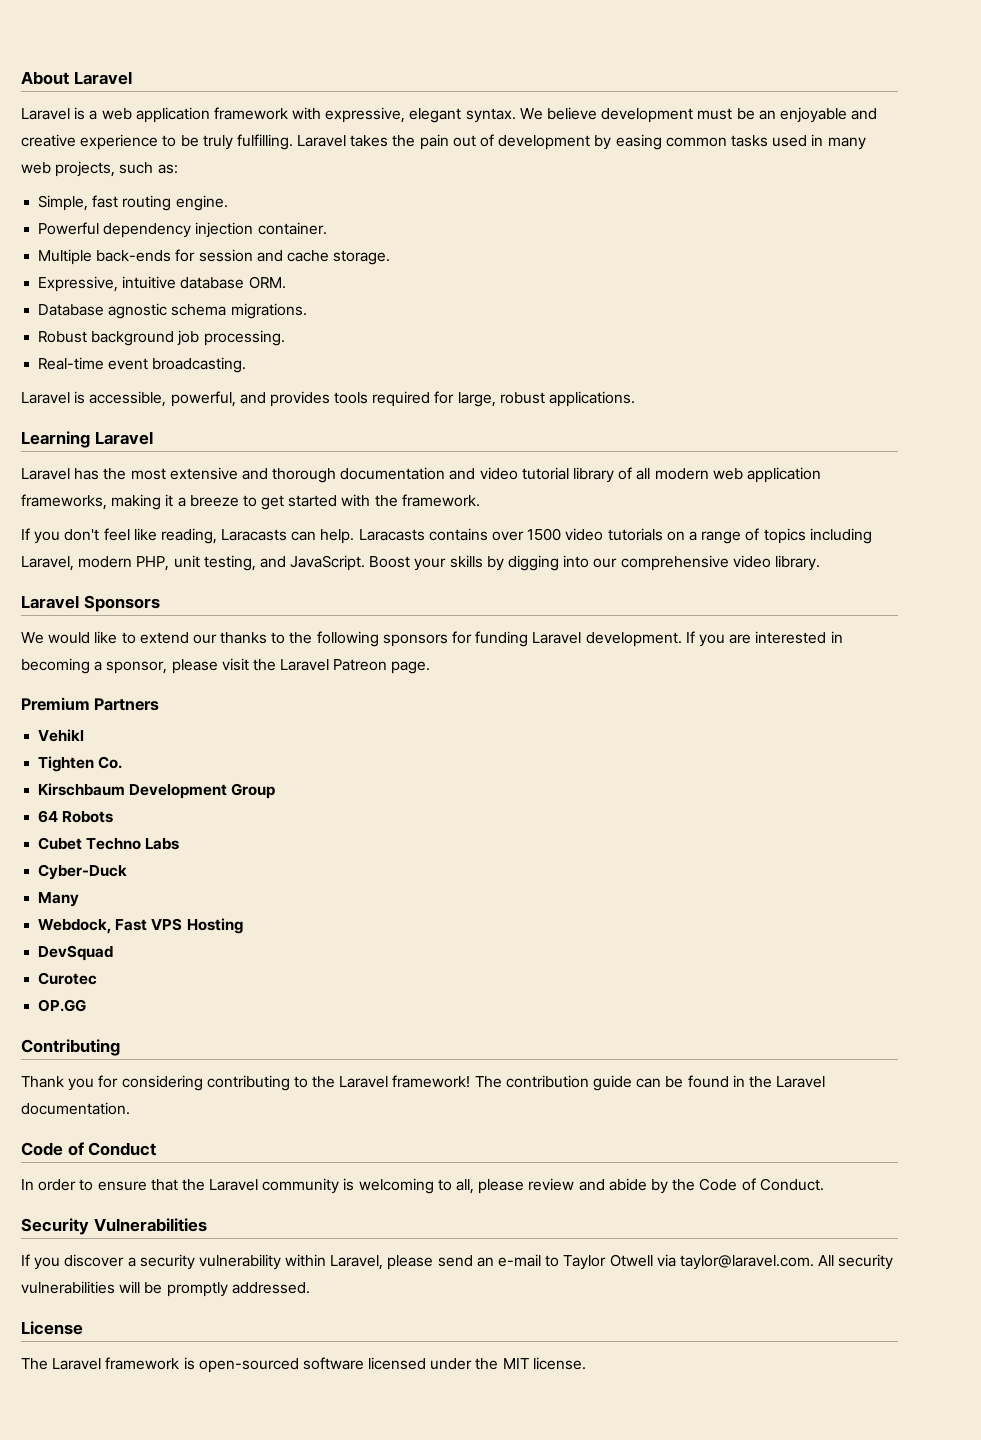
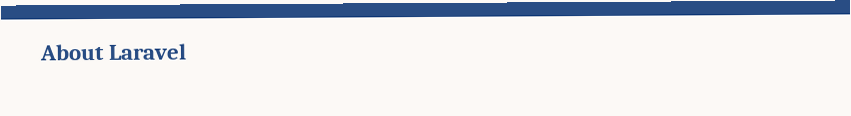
[21,107,878,123] [21,134,866,150] [21,161,178,177] [38,195,228,211] [38,222,327,238] [38,249,391,265] [38,276,286,292] [38,303,307,319] [38,330,285,346] [38,357,247,373] [21,391,636,407] [21,431,153,448] [21,467,821,483] [21,494,480,510] [21,528,872,544] [21,555,820,571] [21,595,160,612] [21,631,843,647] [21,658,431,674] [21,697,160,711] [38,729,85,742] [38,756,123,772] [38,783,276,799] [38,810,114,823] [38,837,180,850] [38,864,128,880] [38,892,80,907] [38,918,243,934] [38,945,114,961] [38,972,98,985] [38,999,87,1012] [21,1039,120,1056] [21,1075,826,1091] [21,1102,130,1115] [21,1142,157,1156] [21,1178,824,1194] [21,1218,207,1235] [21,1254,894,1270] [21,1281,310,1297] [21,1321,83,1335] [21,1357,586,1373] // Laravel is a web application framework with expressive, elegant syntax. We believe development must be an enjoyable and creative experience to be truly fulfilling. Laravel takes the pain out of development by easing common tasks used in many web projects, such as: // Simple, fast routing engine. // Powerful dependency injection container. // Multiple back-ends for session and cache storage. // Expressive, intuitive database ORM. // Database agnostic schema migrations. // Robust background job processing. // Real-time event broadcasting. // Laravel is accessible, powerful, and provides tools required for large, robust applications. // Learning Laravel // Laravel has the most extensive and thorough documentation and video tutorial library of all modern web application frameworks, making it a breeze to get started with the framework. // If you don't feel like reading, Laracasts can help. Laracasts contains over 1500 video tutorials on a range of topics including Laravel, modern PHP, unit testing, and JavaScript. Boost your skills by digging into our comprehensive video library. // Laravel Sponsors // We would like to extend our thanks to the following sponsors for funding Laravel development. If you are interested in becoming a sponsor, please visit the Laravel Patreon page. // Premium Partners // Vehikl // Tighten Co. // Kirschbaum Development Group // 64 Robots // Cubet Techno Labs // Cyber-Duck // Many // Webdock, Fast VPS Hosting // DevSquad // Curotec // OP.GG // Contributing // Thank you for considering contributing to the Laravel framework! The contribution guide can be found in the Laravel documentation. // Code of Conduct // In order to ensure that the Laravel community is welcoming to all, please review and abide by the Code of Conduct. // Security Vulnerabilities // If you discover a security vulnerability within Laravel, please send an e-mail to Taylor Otwell via taylor@laravel.com. All security vulnerabilities will be promptly addressed. // License // The Laravel framework is open-sourced software licensed under the MIT license. -> (188, 51) none

